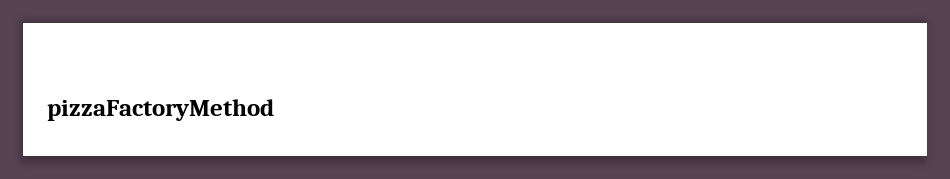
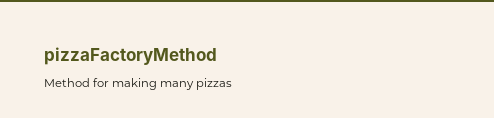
(274, 110) none -> [44,78,233,90] // Method for making many pizzas

